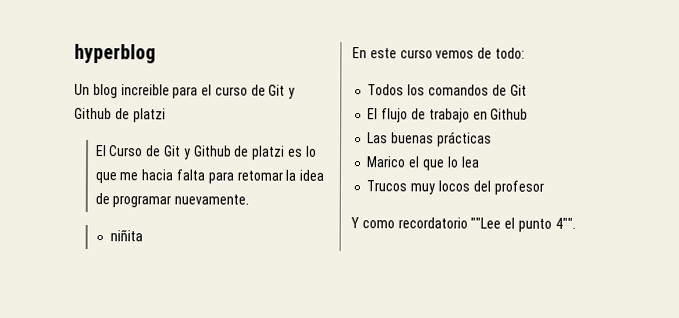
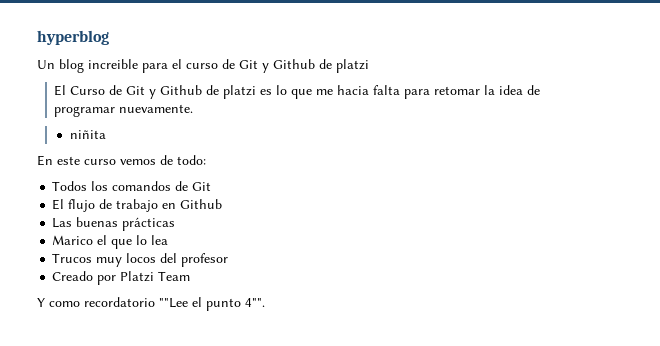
(544, 187) none -> [52,271,191,285] // Creado por Platzi Team

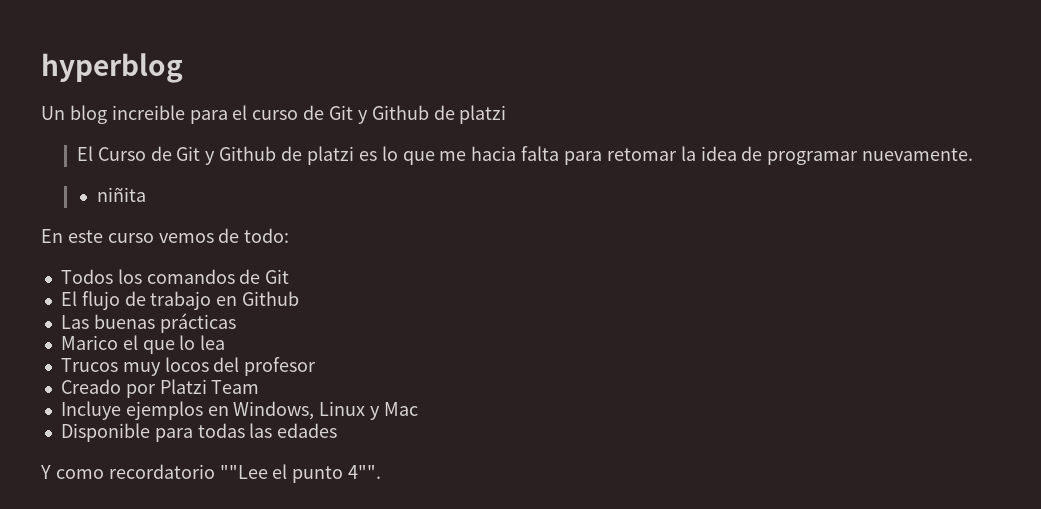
(191, 276) none -> [60,401,418,420] [60,423,338,442] // Incluye ejemplos en Windows, Linux y Mac // Disponible para todas las edades

